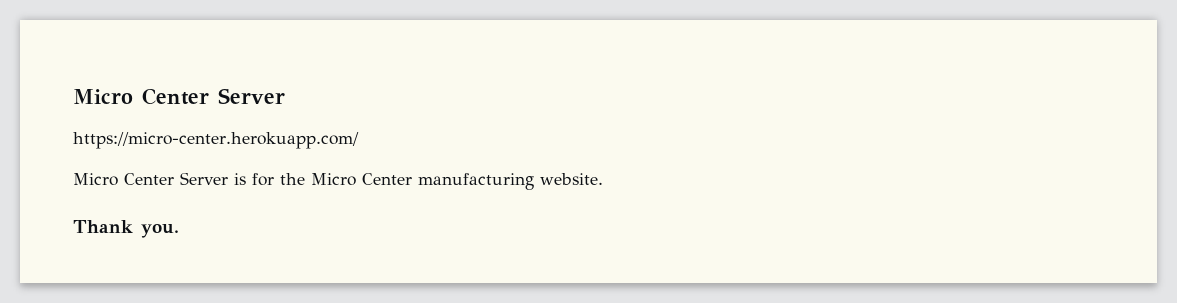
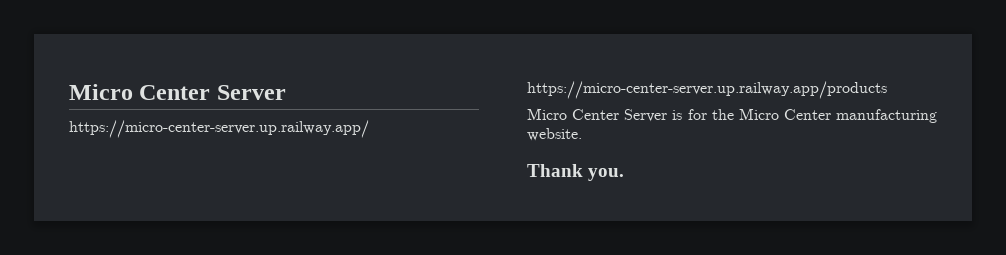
[73,132,359,149] https://micro-center.herokuapp.com/ -> [69,120,369,138] [527,81,887,99] https://micro-center-server.up.railway.app/ https://micro-center-server.up.railway.app/products

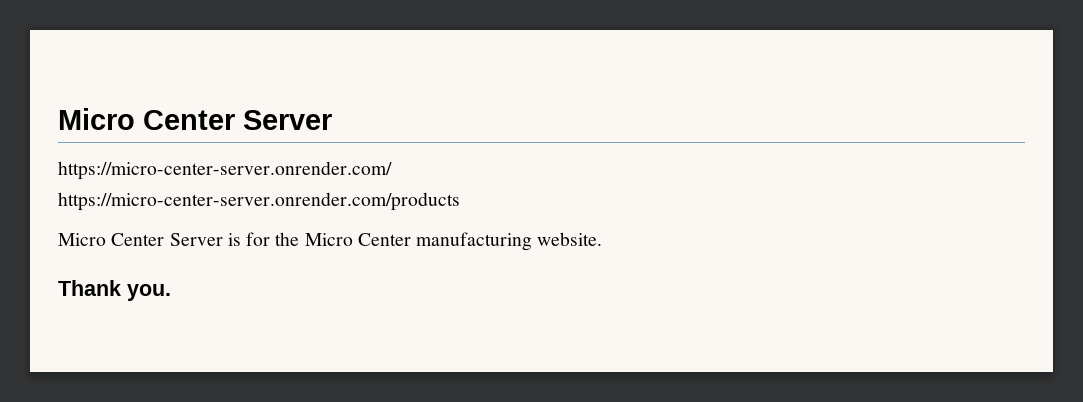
[69,120,369,138] [527,81,887,99] https://micro-center-server.up.railway.app/ https://micro-center-server.up.railway.app/products -> [58,161,392,180] [58,192,460,211] https://micro-center-server.onrender.com/ // https://micro-center-server.onrender.com/products

